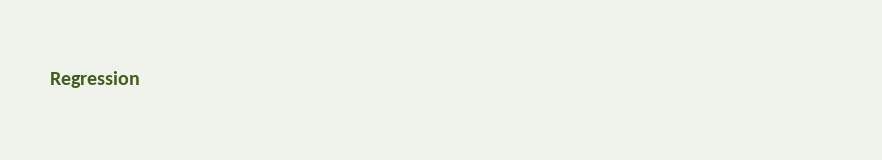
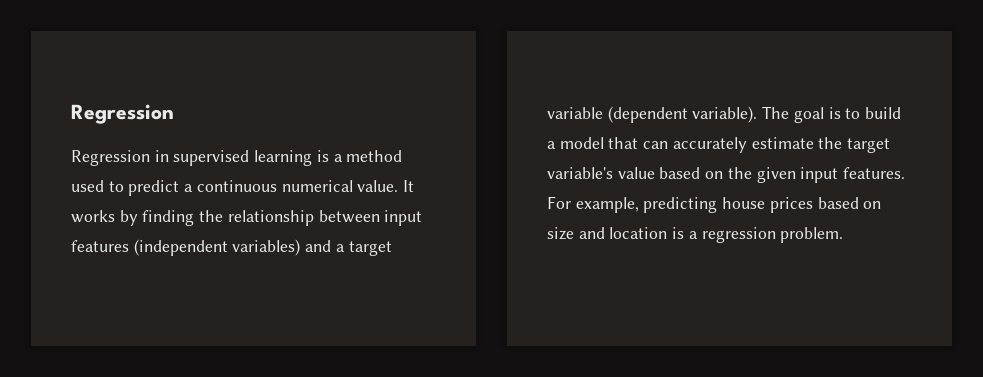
[50,71,140,88] Regression -> [71,104,174,124] [71,150,403,166] [71,180,415,196] [71,210,423,226] [71,239,392,256] [547,106,902,123] [547,137,891,153] [547,167,906,183] [547,196,882,213] [547,227,844,243] Regression // Regression in supervised learning is a method used to predict a continuous numerical value. It works by finding the relationship between input features (independent variables) and a target variable (dependent variable). The goal is to build a model that can accurately estimate the target variable's value based on the given input features. For example, predicting house prices based on size and location is a regression problem.

